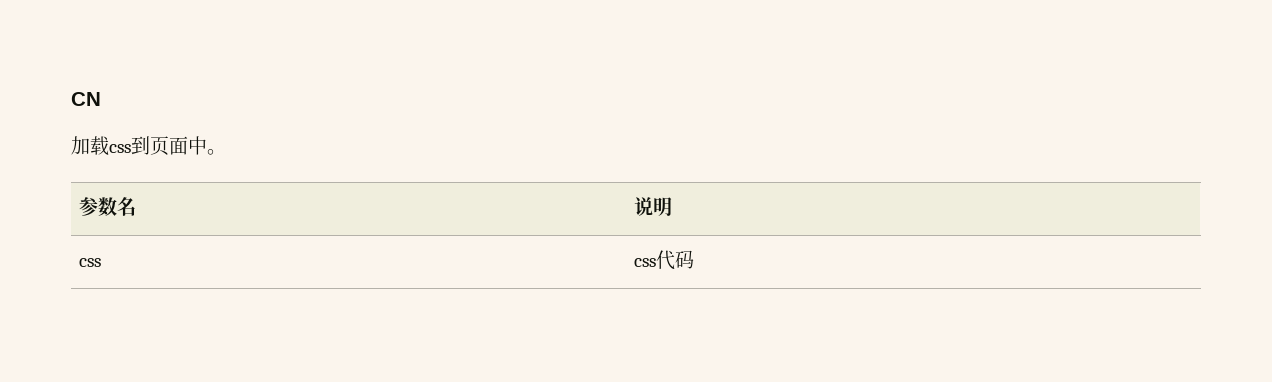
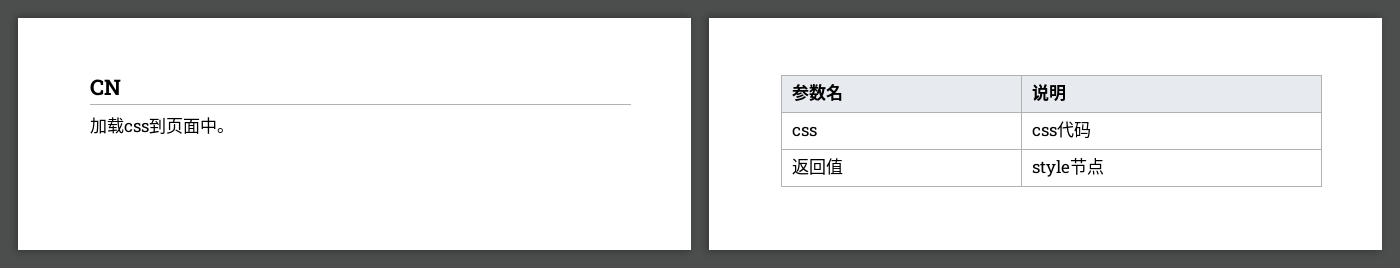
(695, 259) none -> [792,158,844,175] [1032,158,1105,177] // 返回值 | style节点

